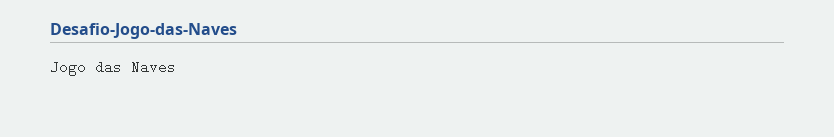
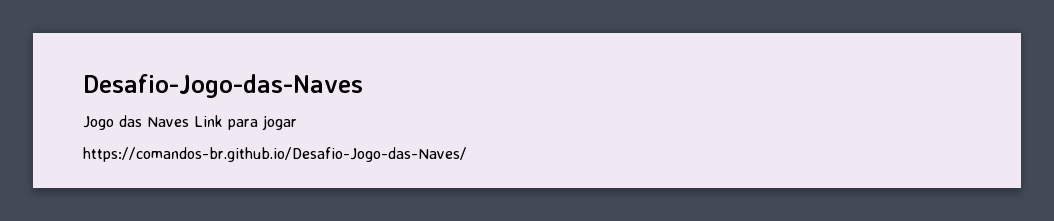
(176, 67) none -> [194,115,297,130] [83,147,467,162] Link para jogar // https://comandos-br.github.io/Desafio-Jogo-das-Naves/

